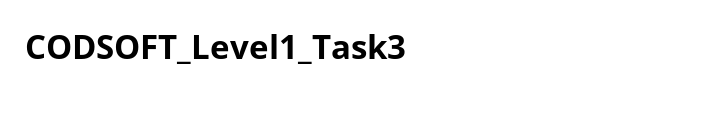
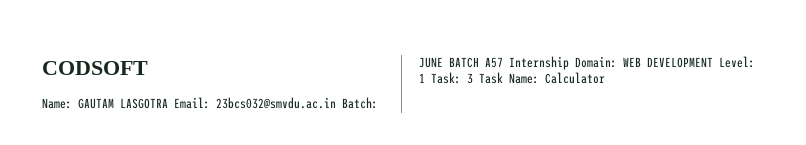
[25,34,406,64] CODSOFT_Level1_Task3 -> [42,61,148,75] [42,97,378,109] [419,56,755,70] [419,72,605,84] CODSOFT // Name: GAUTAM LASGOTRA Email: 23bcs032@smvdu.ac.in Batch: JUNE BATCH A57 Internship Domain: WEB DEVELOPMENT Level: 1 Task: 3 Task Name: Calculator

